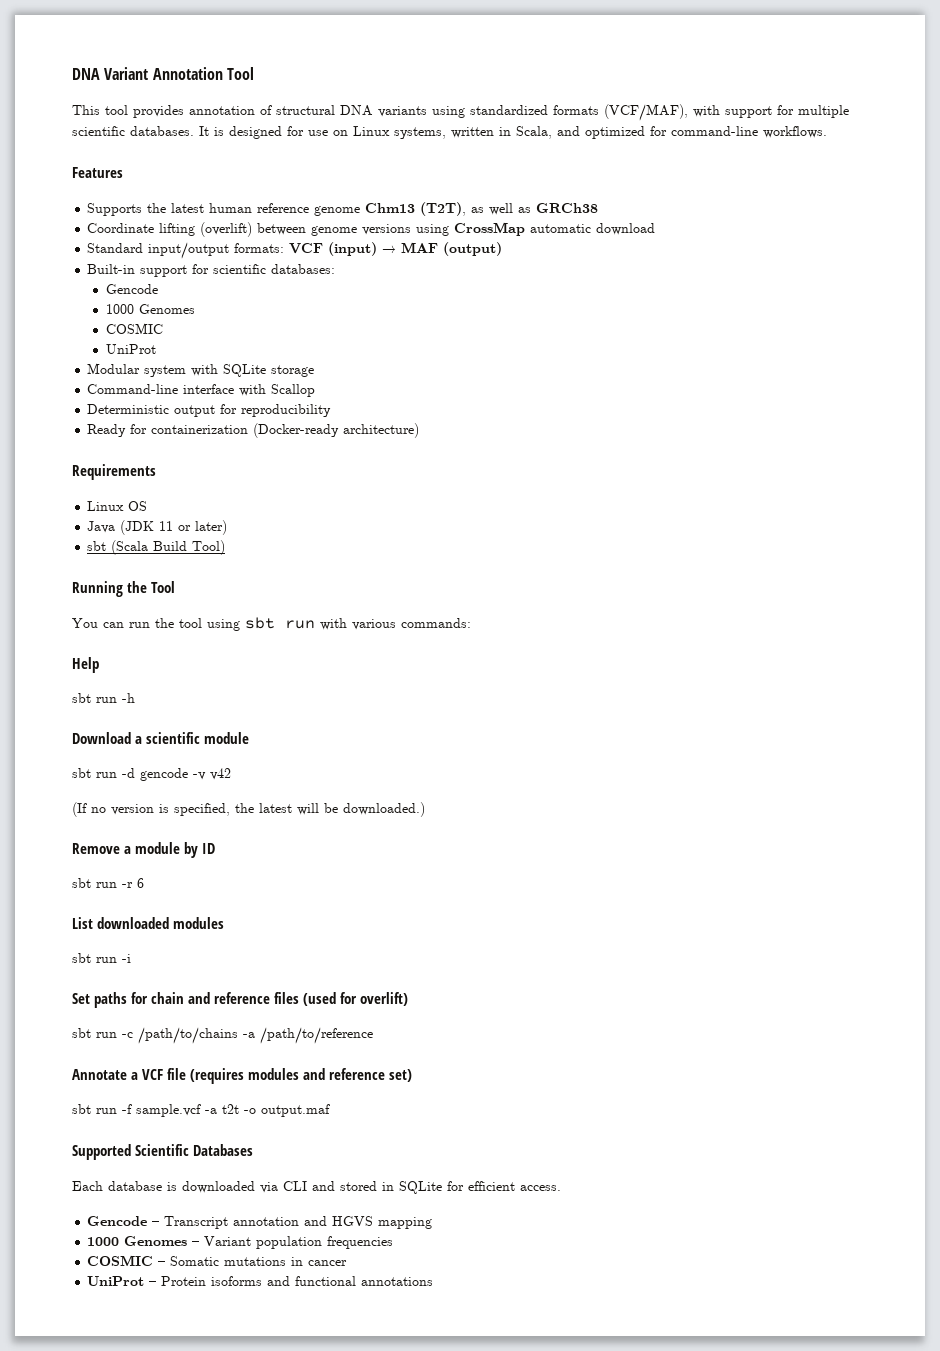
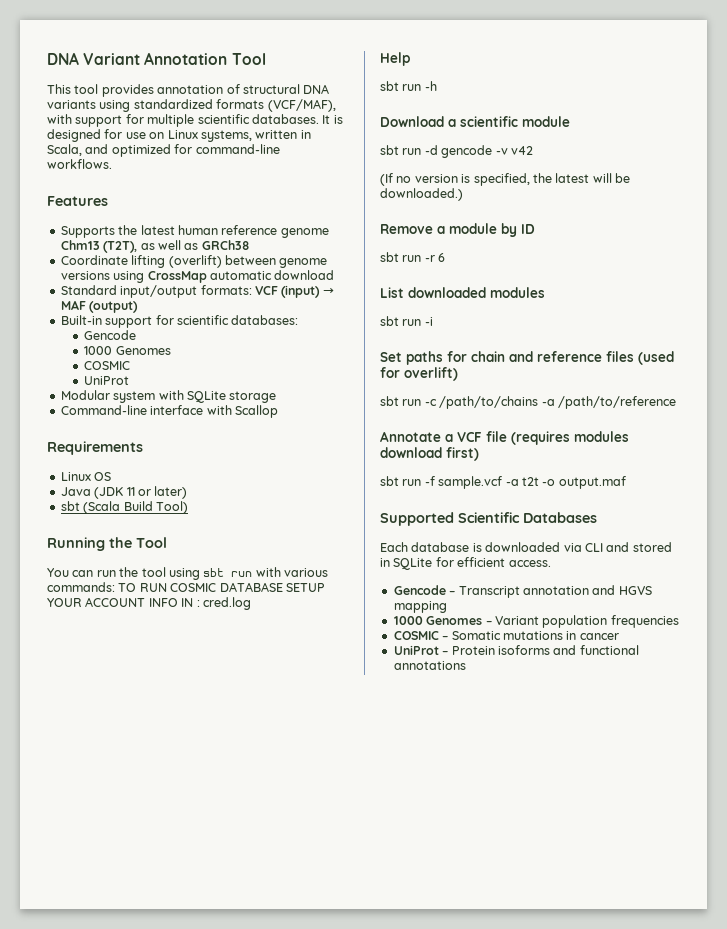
[87,404,332,417] [87,423,420,438] // Deterministic output for reproducibility // Ready for containerization (Docker-ready architecture) -> (278, 411) none
(471, 623) none -> [118,582,325,592] [47,597,251,610] TO RUN COSMIC DATABASE SETUP YOUR ACCOUNT INFO IN : cred.log
[303,1068,412,1082] and reference set) -> [380,447,479,461] download first)

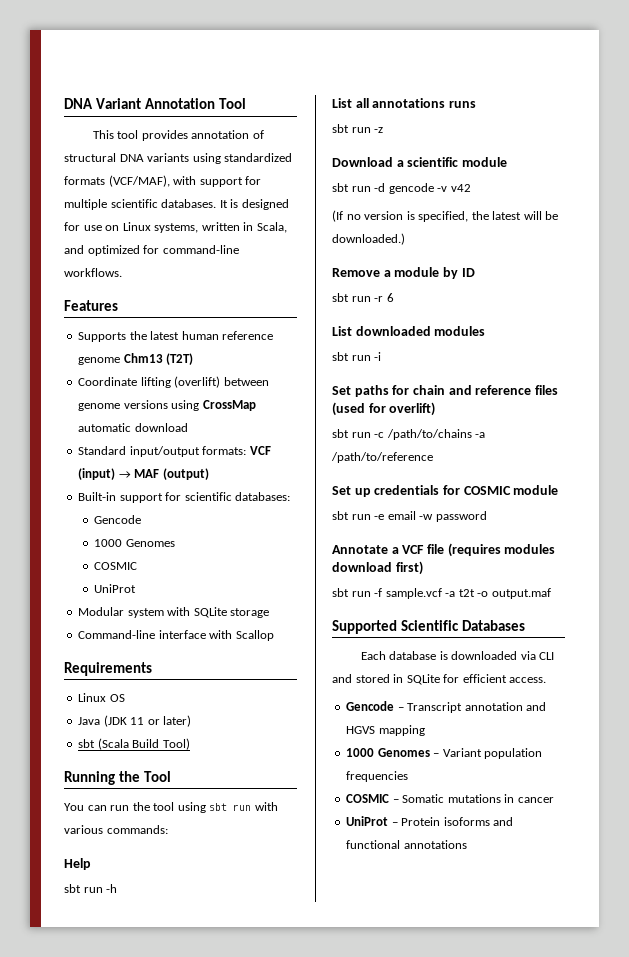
[103,240,249,253] (T2T), as well as GRCh38 -> [166,353,194,365] (T2T)
[118,582,325,592] [47,597,251,610] [380,52,410,66] [380,81,437,91] TO RUN COSMIC DATABASE SETUP YOUR ACCOUNT INFO IN : cred.log // Help // sbt run -h -> [64,858,91,870] [64,884,118,893] [332,98,476,108] [332,124,384,133] // Help // sbt run -h // List all annotations runs // sbt run -z
(676, 402) none -> [332,485,559,497] [332,511,487,522] // Set up credentials for COSMIC module // sbt run -e email -w password

